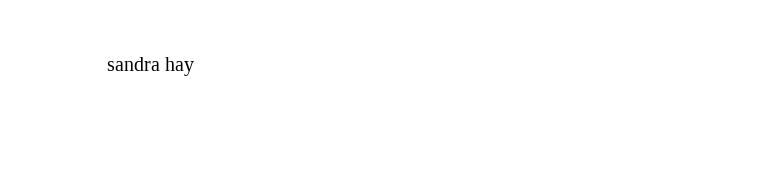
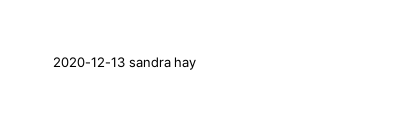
(107, 64) none -> [53,57,125,68] 2020-12-13

